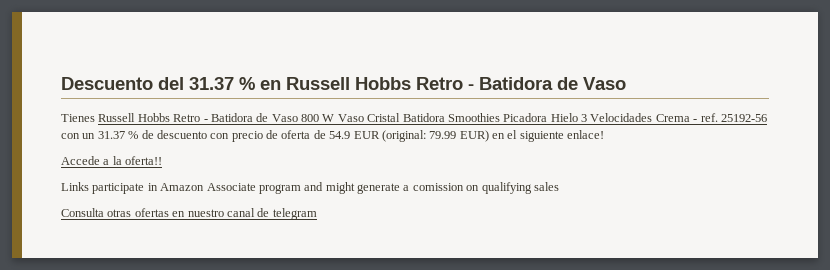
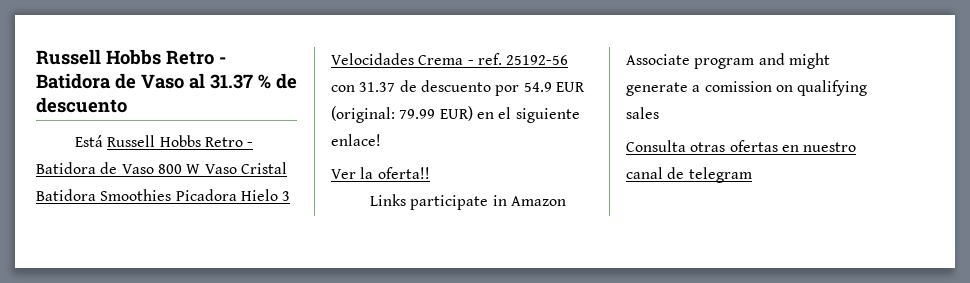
[61,77,626,90] [61,114,95,122] Descuento del 31.37 % en Russell Hobbs Retro - Batidora de Vaso // Tienes -> [36,49,226,65] [36,73,297,89] [36,97,127,113] [75,135,104,147] Russell Hobbs Retro - Batidora de Vaso al 31.37 % de descuento // Está
[82,130,326,142] un 31.37 % de descuento con precio de oferta de -> [359,80,520,96] 31.37 de descuento por
[61,156,110,165] Accede a -> [331,169,356,179] Ver

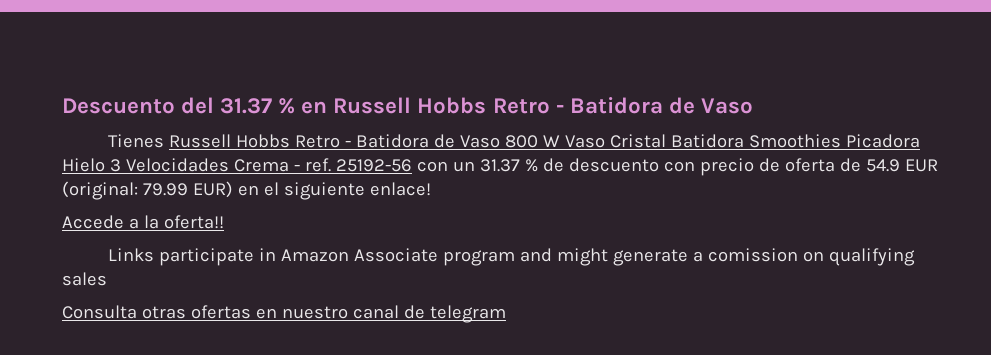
[36,49,226,65] [36,73,297,89] [36,97,127,113] [75,135,104,147] Russell Hobbs Retro - Batidora de Vaso al 31.37 % de descuento // Está -> [62,97,753,114] [107,134,164,148] Descuento del 31.37 % en Russell Hobbs Retro - Batidora de Vaso // Tienes
[359,80,520,96] 31.37 de descuento por -> [452,158,861,176] un 31.37 % de descuento con precio de oferta de
[331,169,356,179] Ver -> [62,215,139,229] Accede a

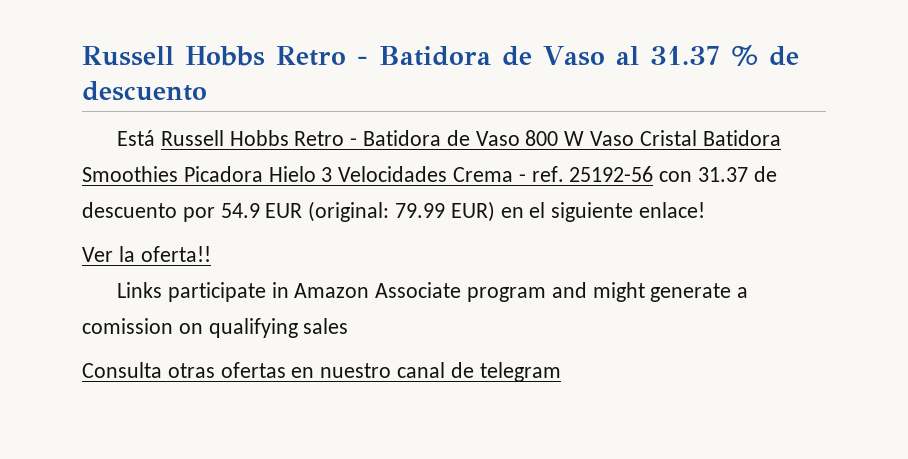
[62,97,753,114] [107,134,164,148] Descuento del 31.37 % en Russell Hobbs Retro - Batidora de Vaso // Tienes -> [82,45,799,66] [82,81,207,101] [117,130,156,146] Russell Hobbs Retro - Batidora de Vaso al 31.37 % de descuento // Está
[452,158,861,176] un 31.37 % de descuento con precio de oferta de -> [698,166,777,182] [82,202,215,222] 31.37 de descuento por
[62,215,139,229] Accede a -> [82,247,113,262] Ver

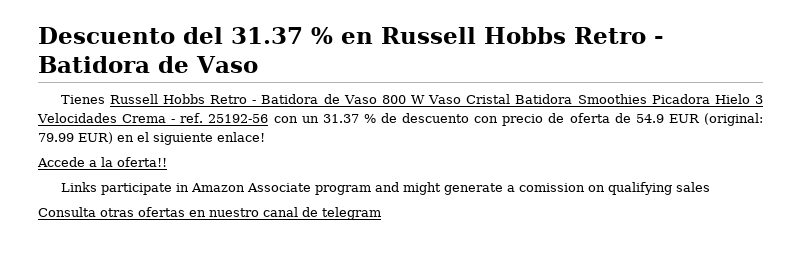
[82,45,799,66] [82,81,207,101] [117,130,156,146] Russell Hobbs Retro - Batidora de Vaso al 31.37 % de descuento // Está -> [38,27,664,44] [38,56,258,73] [60,95,105,104] Descuento del 31.37 % en Russell Hobbs Retro - Batidora de Vaso // Tienes
[698,166,777,182] [82,202,215,222] 31.37 de descuento por -> [301,113,631,126] un 31.37 % de descuento con precio de oferta de
[82,247,113,262] Ver -> [37,157,97,167] Accede a

